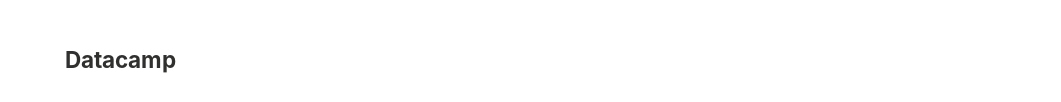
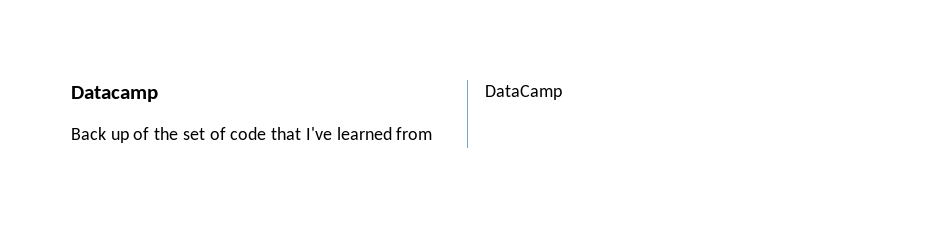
(176, 62) none -> [71,127,433,143] [485,85,562,100] // Back up of the set of code that I've learned from DataCamp

